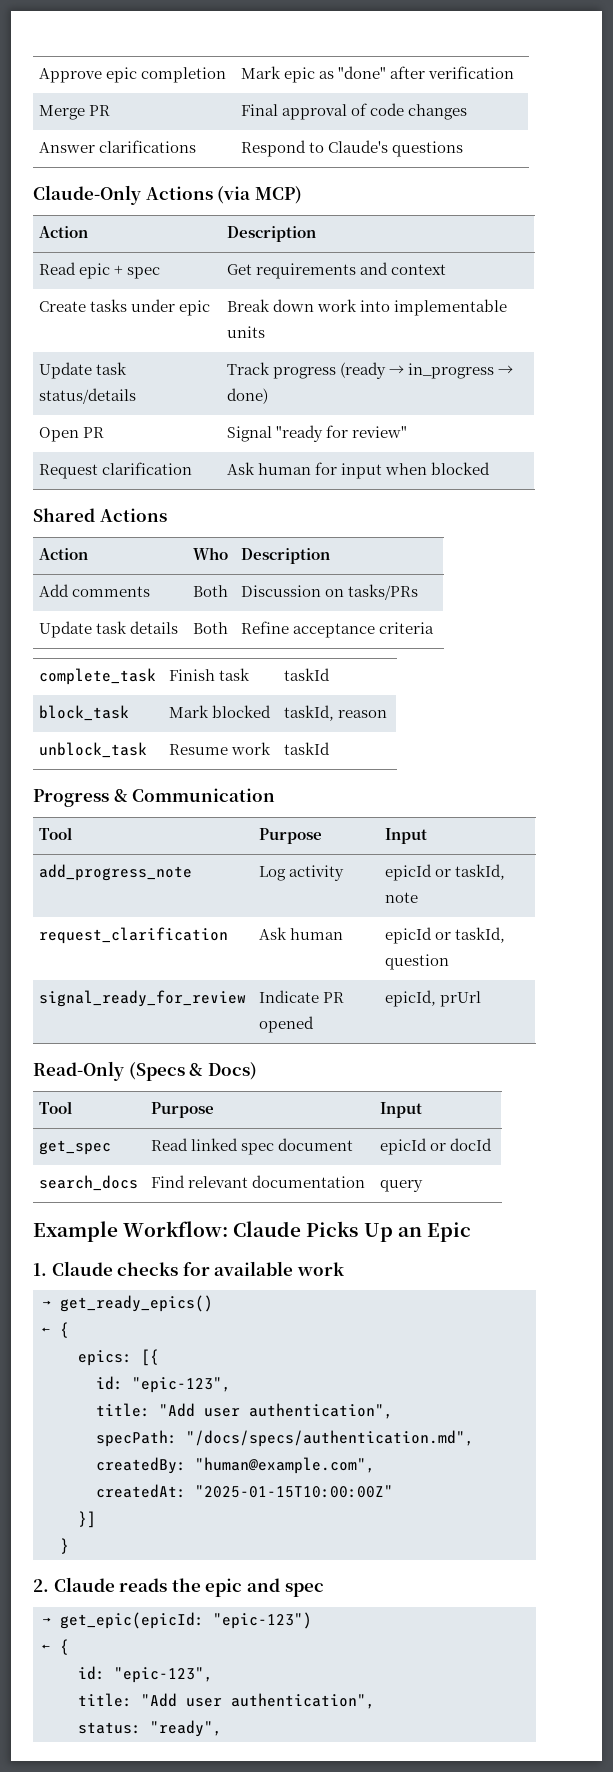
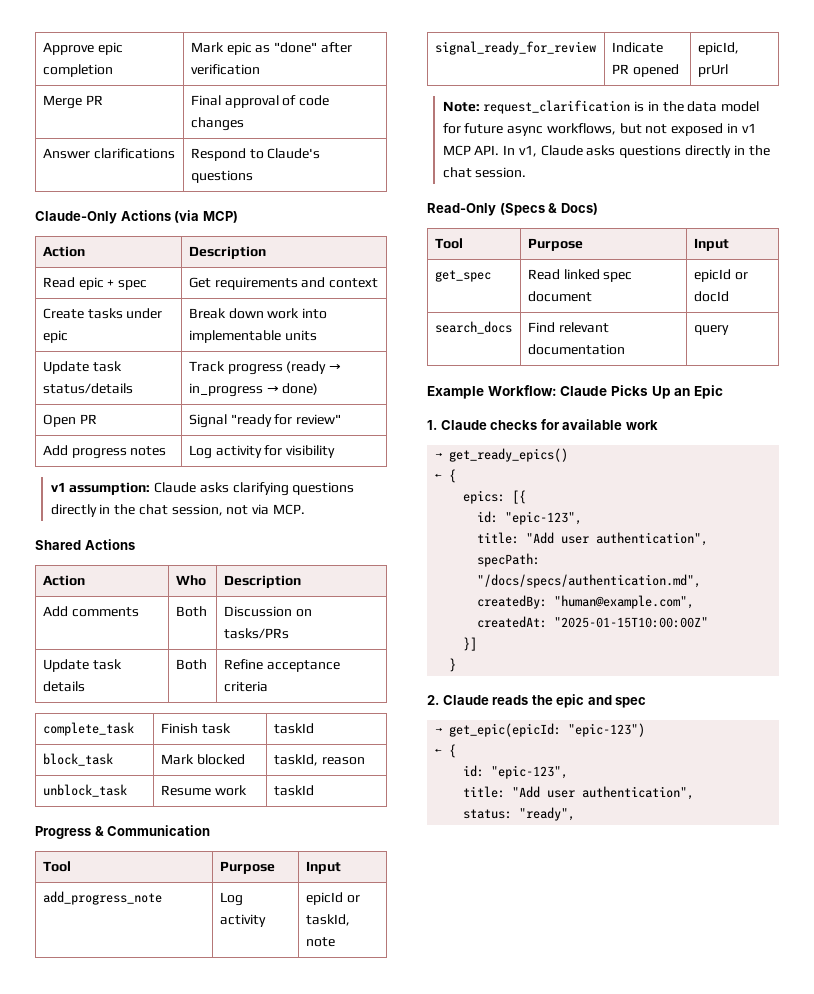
[39,462,193,479] [227,462,491,479] Request clarification | Ask human for input when blocked -> [42,445,167,459] [188,445,336,459] [50,482,355,496] [50,504,305,517] Add progress notes | Log activity for visibility // v1 assumption: Claude asks clarifying questions directly in the chat session, not via MCP.
[39,927,229,944] [259,927,344,940] [385,927,506,944] [385,954,450,970] // request_clarification | Ask human | epicId or taskId, question -> (335, 942) none
(482, 999) none -> [442,100,760,114] [442,123,756,136] [442,145,770,158] [442,167,527,178] // Note: request_clarification is in the data model for future async workflows, but not exposed in v1 MCP API. In v1, Claude asks questions directly in the chat session.

